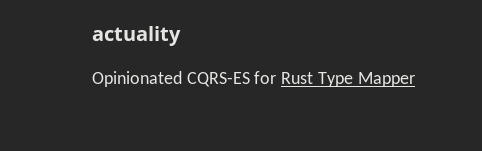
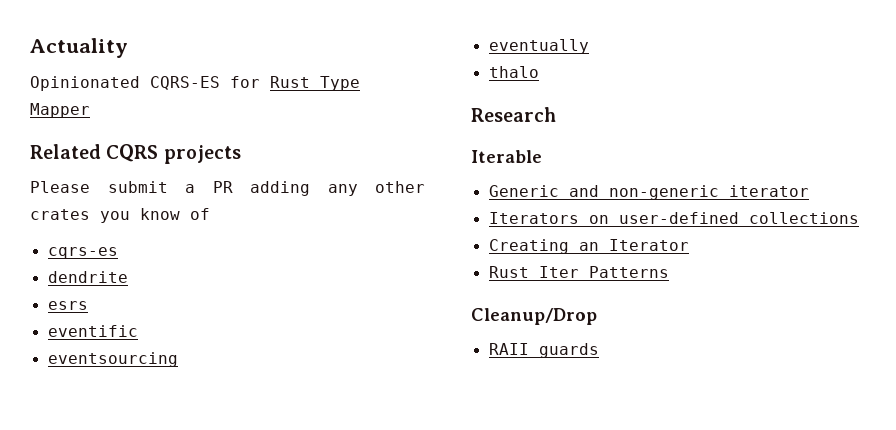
[92,26,181,46] actuality -> [30,38,128,58] Actuality
(415, 79) none -> [30,144,241,164] [30,181,425,196] [30,208,210,223] [47,247,118,259] [47,271,128,283] [47,301,88,310] [47,325,138,337] [47,352,178,367] [488,39,589,54] [488,66,539,78] [471,107,556,122] [471,150,542,163] [488,185,809,200] [488,212,859,224] [488,239,689,254] [488,266,669,278] [471,308,597,325] [488,343,599,358] // Related CQRS projects // Please submit a PR adding any other crates you know of // cqrs-es // dendrite // esrs // eventific // eventsourcing // eventually // thalo // Research // Iterable // Generic and non-generic iterator // Iterators on user-defined collections // Creating an Iterator // Rust Iter Patterns // Cleanup/Drop // RAII guards

